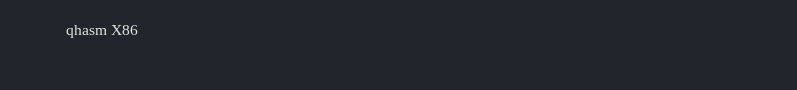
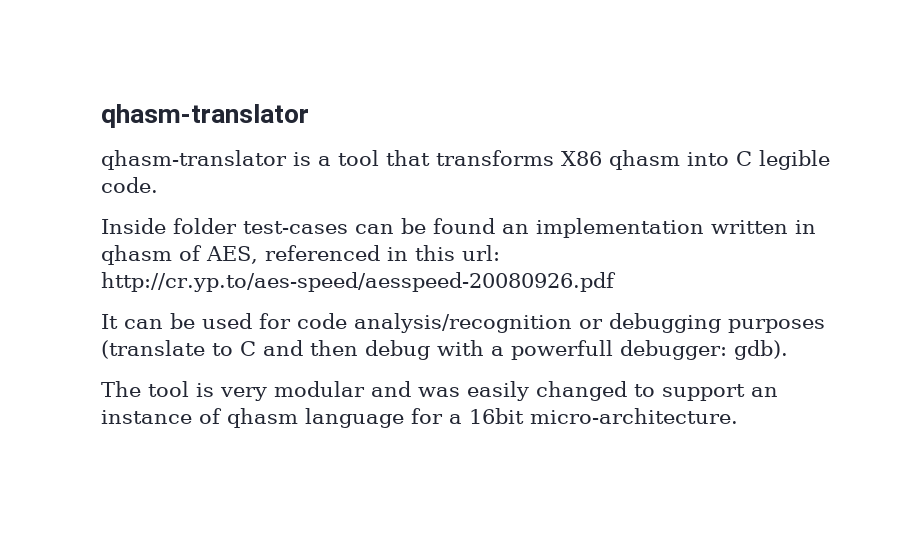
[66,25,139,38] qhasm X86 -> [101,104,309,128] [101,150,830,170] [101,177,158,193] [101,218,816,238] [101,245,500,265] [101,272,616,292] [101,313,825,333] [101,340,788,360] [101,381,778,401] [101,408,738,428] qhasm-translator // qhasm-translator is a tool that transforms X86 qhasm into C legible code. // Inside folder test-cases can be found an implementation written in qhasm of AES, referenced in this url: http://cr.yp.to/aes-speed/aesspeed-20080926.pdf // It can be used for code analysis/recognition or debugging purposes (translate to C and then debug with a powerfull debugger: gdb). // The tool is very modular and was easily changed to support an instance of qhasm language for a 16bit micro-architecture.

